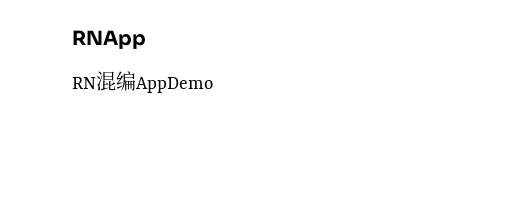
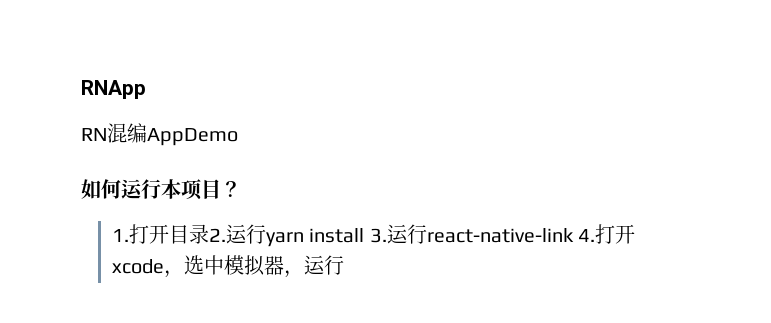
(213, 85) none -> [81,179,241,200] [111,224,636,247] [111,255,344,278] // 如何运行本项目？ // 1.打开目录2.运行yarn install 3.运行react-native-link 4.打开xcode，选中模拟器，运行

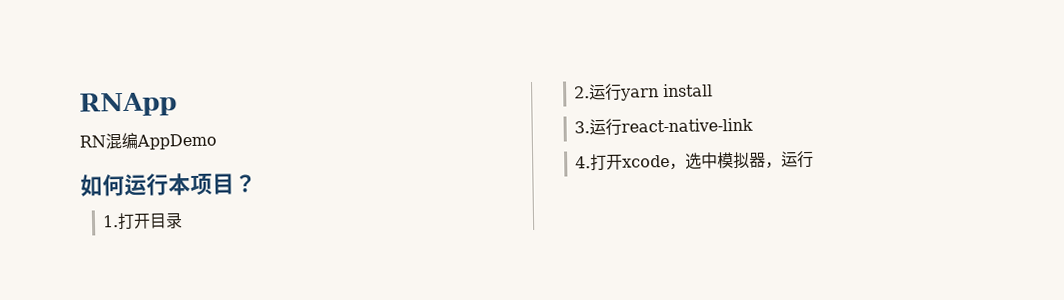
(209, 234) none -> (184, 220) //
(365, 235) none -> (714, 90) //
(574, 235) none -> (754, 125) //

